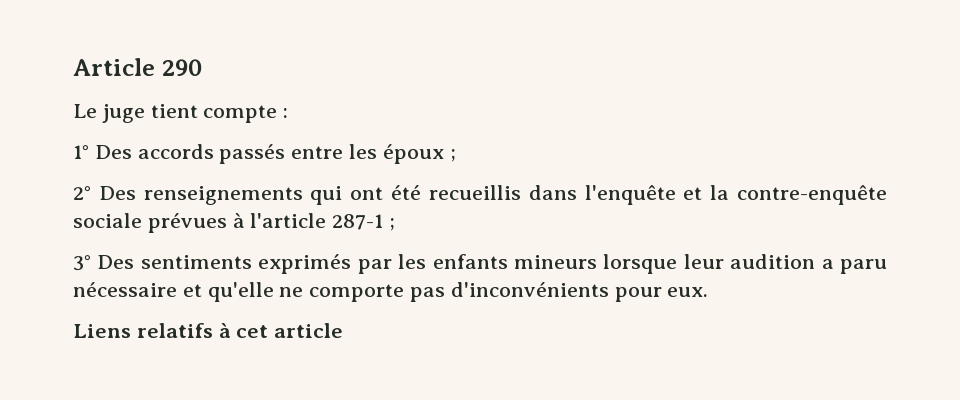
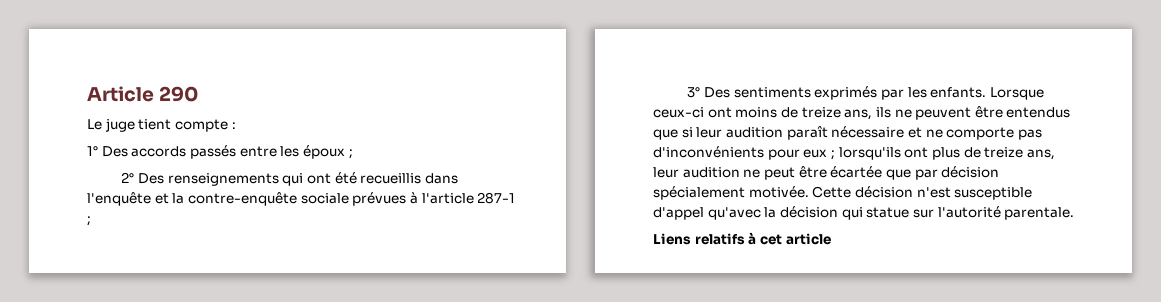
[432,254,887,274] enfants mineurs lorsque leur audition a paru -> [930,87,1044,100] [653,106,1071,120] [653,126,828,140] enfants. Lorsque ceux-ci ont moins de treize ans, ils ne peuvent être entendus que si leur audition paraît
[207,282,274,302] qu'elle -> (922, 132) none
[667,287,709,297] eux. -> [803,147,1055,160] [653,166,1000,180] [653,186,1033,200] [653,206,1075,220] eux ; lorsqu'ils ont plus de treize ans, leur audition ne peut être écartée que par décision spécialement motivée. Cette décision n'est susceptible d'appel qu'avec la décision qui statue sur l'autorité parentale.

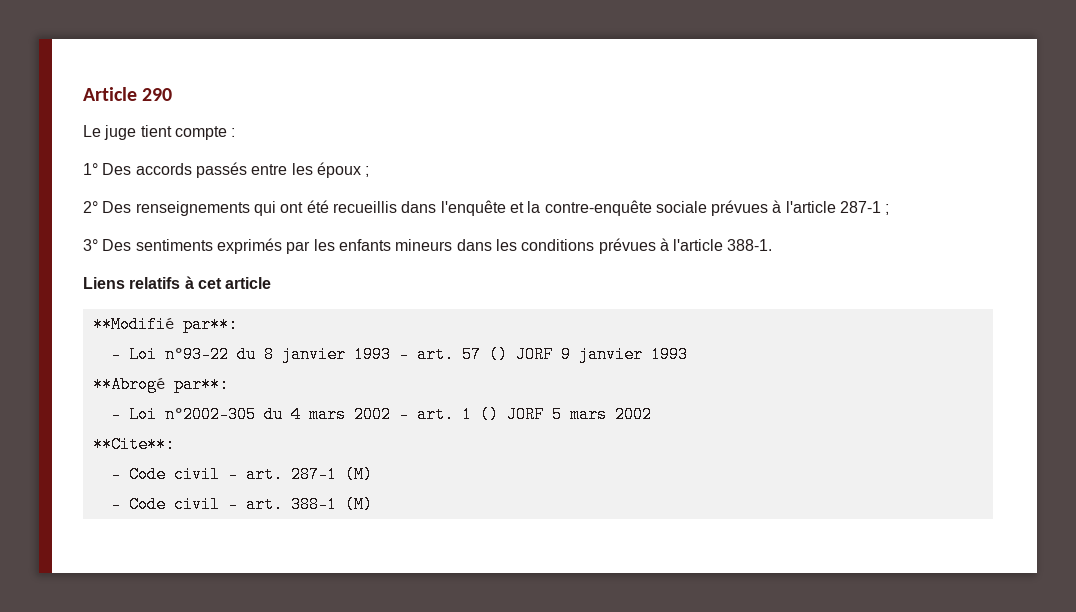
[930,87,1044,100] [653,106,1071,120] [653,126,1042,140] [653,146,1055,160] [653,166,1000,180] [653,186,1033,200] [653,206,1075,220] enfants. Lorsque ceux-ci ont moins de treize ans, ils ne peuvent être entendus que si leur audition paraît nécessaire et ne comporte pas d'inconvénients pour eux ; lorsqu'ils ont plus de treize ans, leur audition ne peut être écartée que par décision spécialement motivée. Cette décision n'est susceptible d'appel qu'avec la décision qui statue sur l'autorité parentale. -> [338,238,773,254] enfants mineurs dans les conditions prévues à l'article 388-1.
(831, 239) none -> [92,316,238,333] [110,346,688,363] [92,376,229,393] [110,406,652,423] [92,436,175,453] [110,466,373,483] [110,496,373,513] // **Modifié par**: // - Loi n°93-22 du 8 janvier 1993 - art. 57 () JORF 9 janvier 1993 // **Abrogé par**: // - Loi n°2002-305 du 4 mars 2002 - art. 1 () JORF 5 mars 2002 // **Cite**: // - Code civil - art. 287-1 (M) // - Code civil - art. 388-1 (M)

